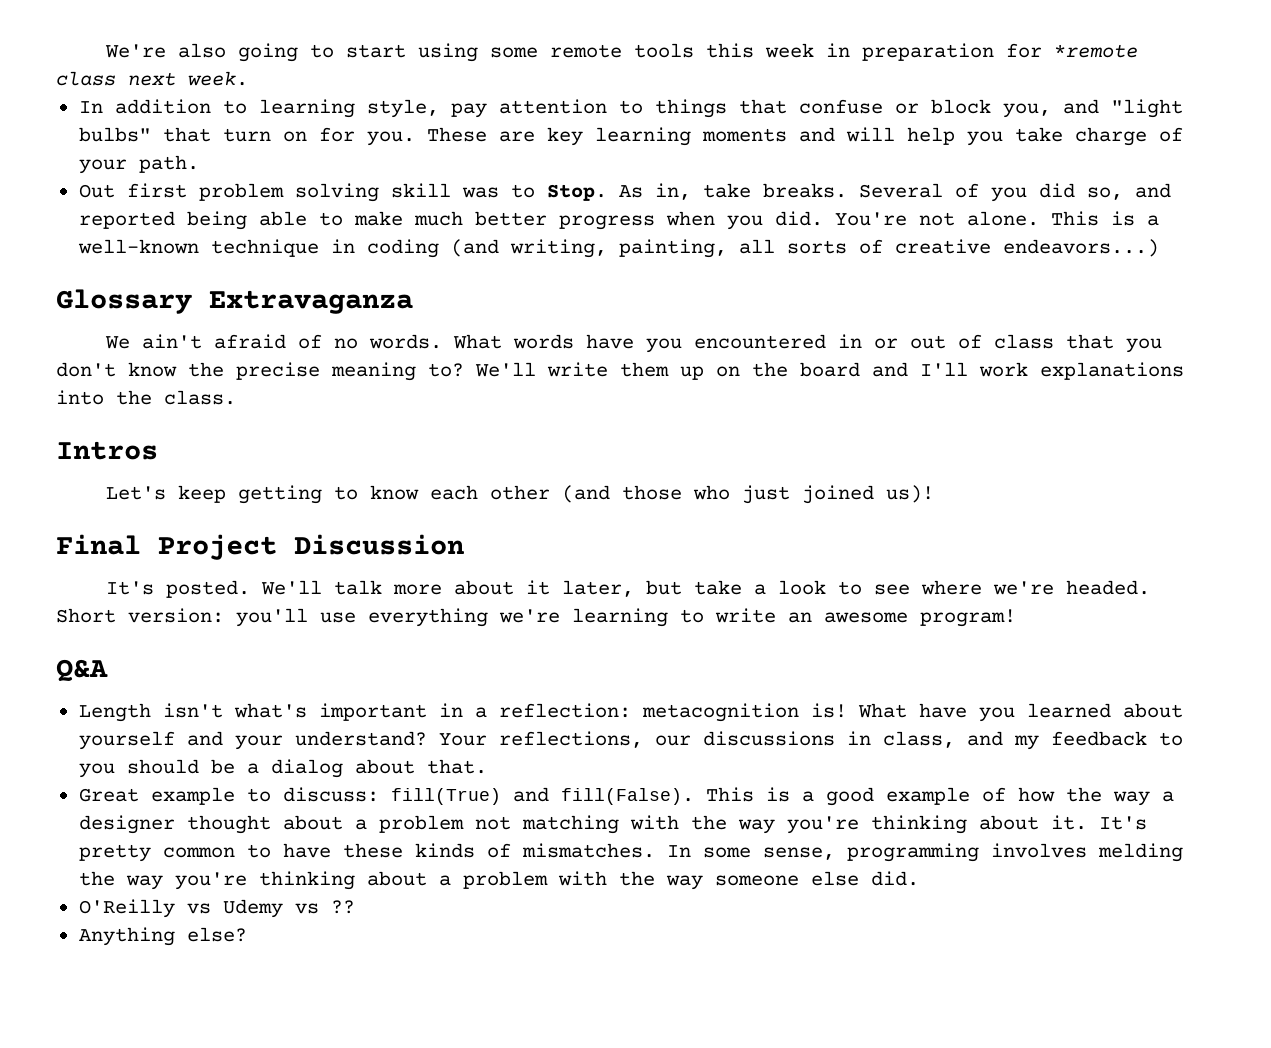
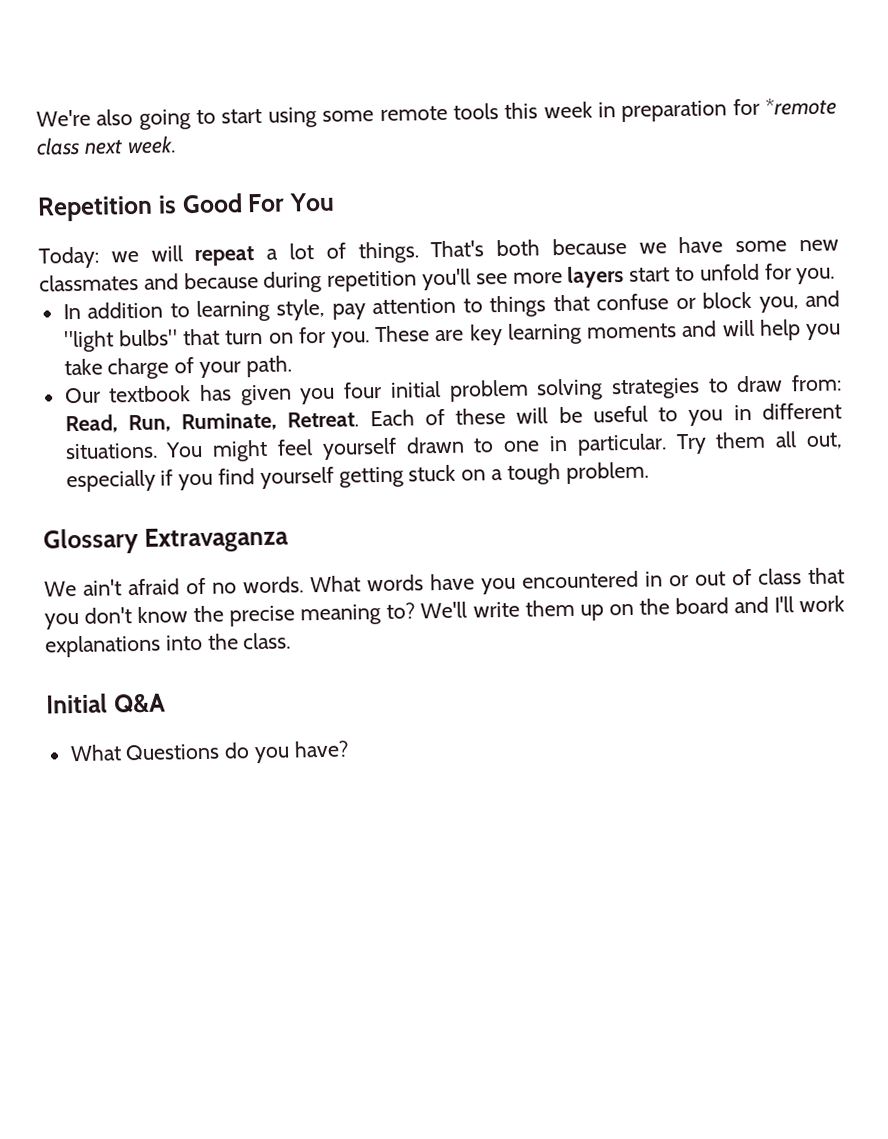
(248, 78) none -> [37,192,335,222] [38,236,840,269] [39,263,836,293] // Repetition is Good For You // Today: we will repeat a lot of things. That's both because we have some new classmates and because during repetition you'll see more layers start to unfold for you.
[78,183,1171,202] [78,211,1159,230] [77,239,1159,258] Out first problem solving skill was to Stop. As in, take breaks. Several of you did so, and reported being able to make much better progress when you did. You're not alone. This is a well-known technique in coding (and writing, painting, all sorts of creative endeavors...) -> [63,374,842,406] [64,402,842,434] [64,431,843,462] [65,461,649,493] Our textbook has given you four initial problem solving strategies to draw from: Read, Run, Ruminate, Retreat. Each of these will be useful to you in different situations. You might feel yourself drawn to one in particular. Try them all out, especially if you find yourself getting stuck on a tough problem.
[56,441,158,460] [106,485,935,504] [56,534,464,560] [106,580,1151,598] [56,608,1016,627] [56,659,108,682] [78,703,1183,722] [78,731,1183,750] [78,759,487,778] [78,787,1174,806] [78,815,1147,834] [78,843,1183,862] [78,871,919,890] [78,899,355,918] [78,927,247,946] Intros // Let's keep getting to know each other (and those who just joined us)! // Final Project Discussion // It's posted. We'll talk more about it later, but take a look to see where we're headed. Short version: you'll use everything we're learning to write an awesome program! // Q&A // Length isn't what's important in a reflection: metacognition is! What have you learned about yourself and your understand? Your reflections, our discussions in class, and my feedback to you should be a dialog about that. // Great example to discuss: fill(True) and fill(False). This is a good example of how the way a designer thought about a problem not matching with the way you're thinking about it. It's pretty common to have these kinds of mismatches. In some sense, programming involves melding the way you're thinking about a problem with the way someone else did. // O'Reilly vs Udemy vs ?? // Anything else? -> [45,693,166,714] [69,740,349,764] Initial Q&A // What Questions do you have?

